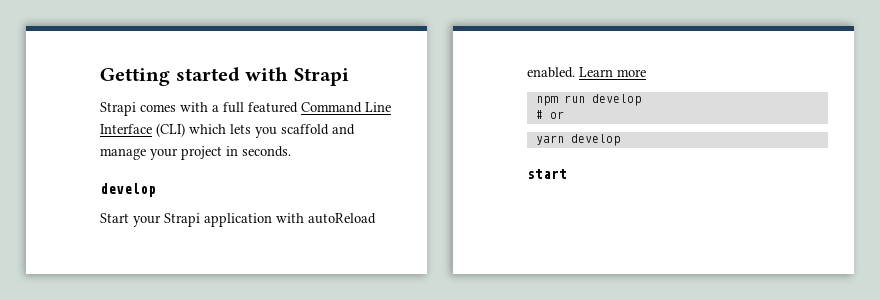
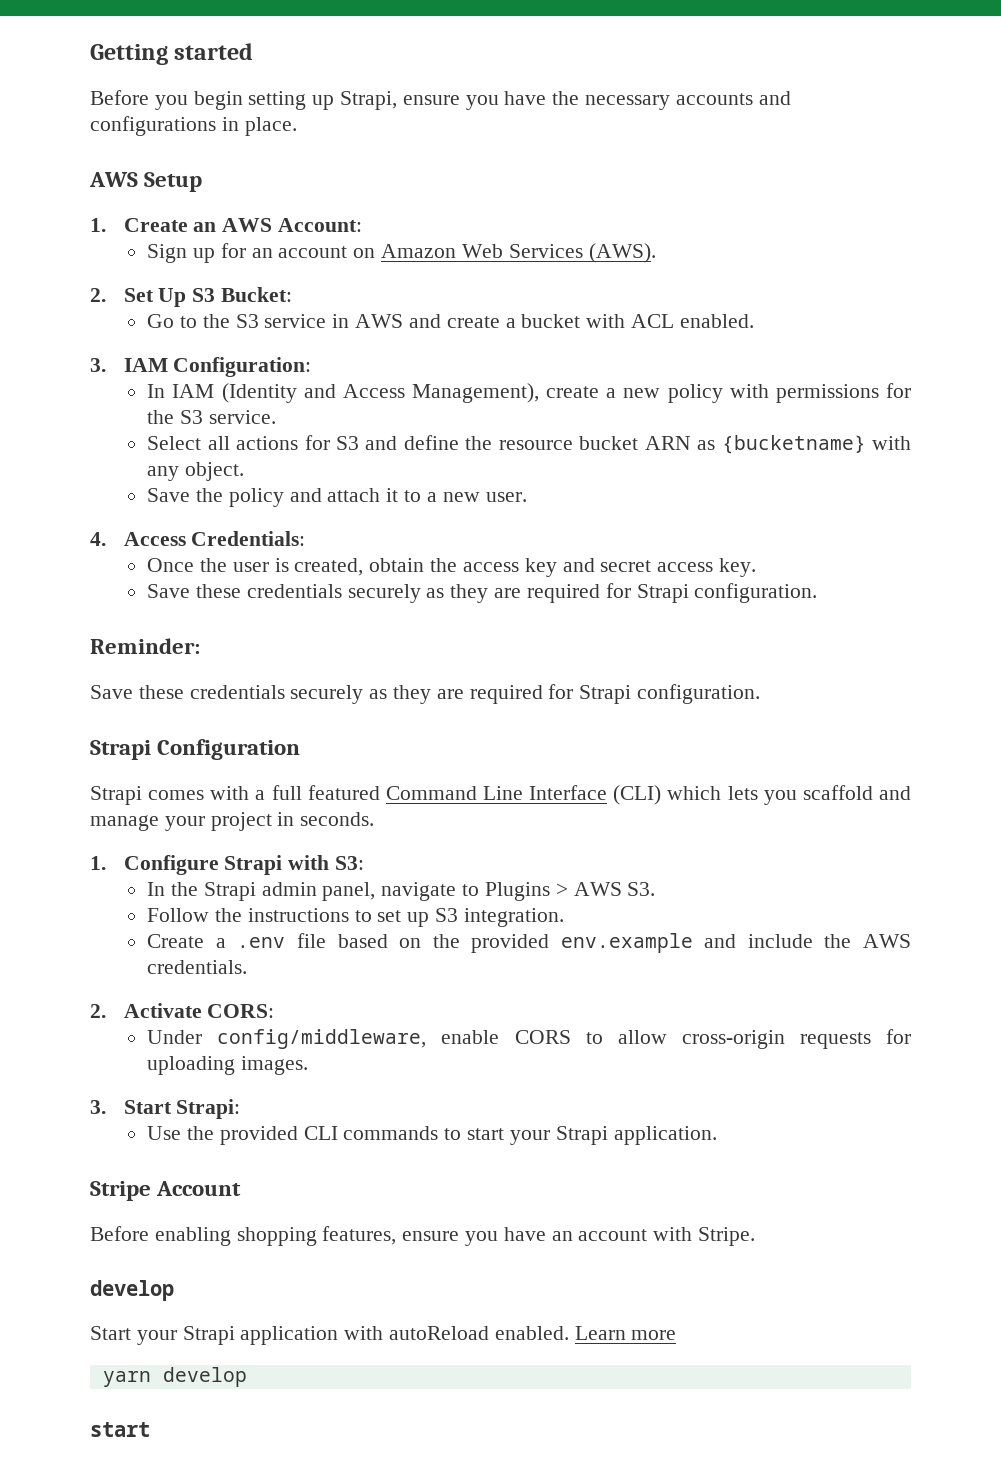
[245,67,349,86] with Strapi -> [90,90,791,110] [90,116,297,136] [89,172,203,192] [90,218,363,232] [147,243,656,263] [90,287,293,307] [147,314,754,328] [90,357,312,377] [147,383,911,403] [147,410,276,424] [147,435,911,454] [147,462,245,481] [147,488,527,507] [90,531,306,546] [147,558,756,577] [147,583,818,603] [90,638,200,654] [90,684,761,704] [90,739,301,760] // Before you begin setting up Strapi, ensure you have the necessary accounts and configurations in place. // AWS Setup // 1. Create an AWS Account: // Sign up for an account on Amazon Web Services (AWS). // 2. Set Up S3 Bucket: // Go to the S3 service in AWS and create a bucket with ACL enabled. // 3. IAM Configuration: // In IAM (Identity and Access Management), create a new policy with permissions for the S3 service. // Select all actions for S3 and define the resource bucket ARN as {bucketname} with any object. // Save the policy and attach it to a new user. // 4. Access Credentials: // Once the user is created, obtain the access key and secret access key. // Save these credentials securely as they are required for Strapi configuration. // Reminder: // Save these credentials securely as they are required for Strapi configuration. // Strapi Configuration
(291, 151) none -> [90,855,365,875] [147,882,656,901] [147,908,564,927] [147,933,912,953] [147,960,248,974] [90,1003,275,1018] [147,1029,911,1049] [147,1056,309,1075] [90,1099,241,1119] [147,1126,717,1145] [90,1181,242,1201] [90,1226,756,1246] // 1. Configure Strapi with S3: // In the Strapi admin panel, navigate to Plugins > AWS S3. // Follow the instructions to set up S3 integration. // Create a .env file based on the provided env.example and include the AWS credentials. // 2. Activate CORS: // Under config/middleware, enable CORS to allow cross-origin requests for uploading images. // 3. Start Strapi: // Use the provided CLI commands to start your Strapi application. // Stripe Account // Before enabling shopping features, ensure you have an account with Stripe.
[535,94,641,106] [535,110,564,119] // npm run develop // # or -> (677, 1335) none

